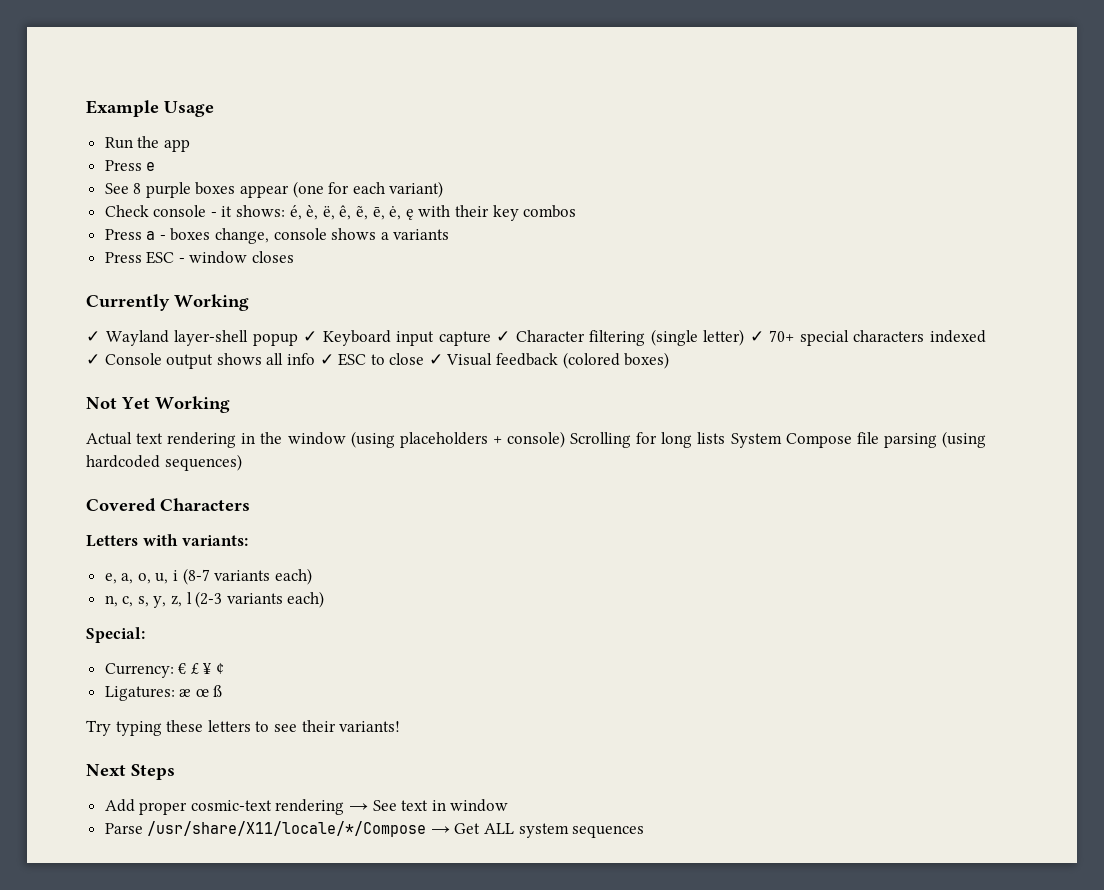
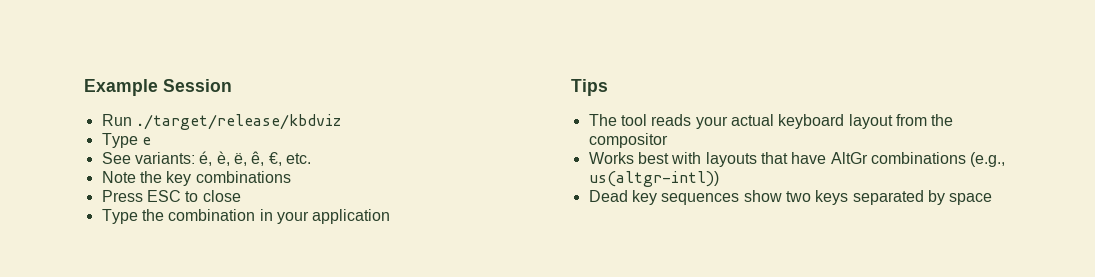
[164,101,214,117] Usage -> [163,79,232,92] Session
[137,136,190,152] [104,160,142,171] the app // Press -> [135,114,341,130] [101,133,138,148] ./target/release/kbdviz // Type
[133,181,444,198] [104,205,577,221] [104,228,450,244] [104,251,295,264] [86,294,249,311] [86,329,986,346] [86,352,670,369] [86,396,230,413] [86,431,986,448] [86,454,242,471] [86,498,250,512] [86,534,249,547] [104,568,312,585] [104,591,325,608] [86,627,145,643] [104,663,225,678] [104,685,223,701] [86,720,401,736] [86,764,175,780] [104,799,509,815] [104,821,645,838] 8 purple boxes appear (one for each variant) // Check console - it shows: é, è, ë, ê, ẽ, ē, ė, ę with their key combos // Press a - boxes change, console shows a variants // Press ESC - window closes // Currently Working // ✓ Wayland layer-shell popup ✓ Keyboard input capture ✓ Character filtering (single letter) ✓ 70+ special characters indexed ✓ Console output shows all info ✓ ESC to close ✓ Visual feedback (colored boxes) // Not Yet Working // Actual text rendering in the window (using placeholders + console) Scrolling for long lists System Compose file parsing (using hardcoded sequences) // Covered Characters // Letters with variants: // e, a, o, u, i (8-7 variants each) // n, c, s, y, z, l (2-3 variants each) // Special: // Currency: € £ ¥ ¢ // Ligatures: æ œ ß // Try typing these letters to see their variants! // Next Steps // Add proper cosmic-text rendering → See text in window // Parse /usr/share/X11/locale/*/Compose → Get ALL system sequences -> [134,151,311,166] [101,171,291,186] [101,190,241,202] [101,209,391,224] [571,79,608,96] [588,114,954,129] [588,133,668,148] [588,152,1006,167] [588,171,719,187] [588,190,993,205] variants: é, è, ë, ê, €, etc. // Note the key combinations // Press ESC to close // Type the combination in your application // Tips // The tool reads your actual keyboard layout from the compositor // Works best with layouts that have AltGr combinations (e.g., us(altgr-intl)) // Dead key sequences show two keys separated by space

